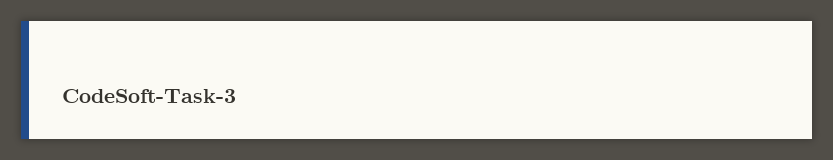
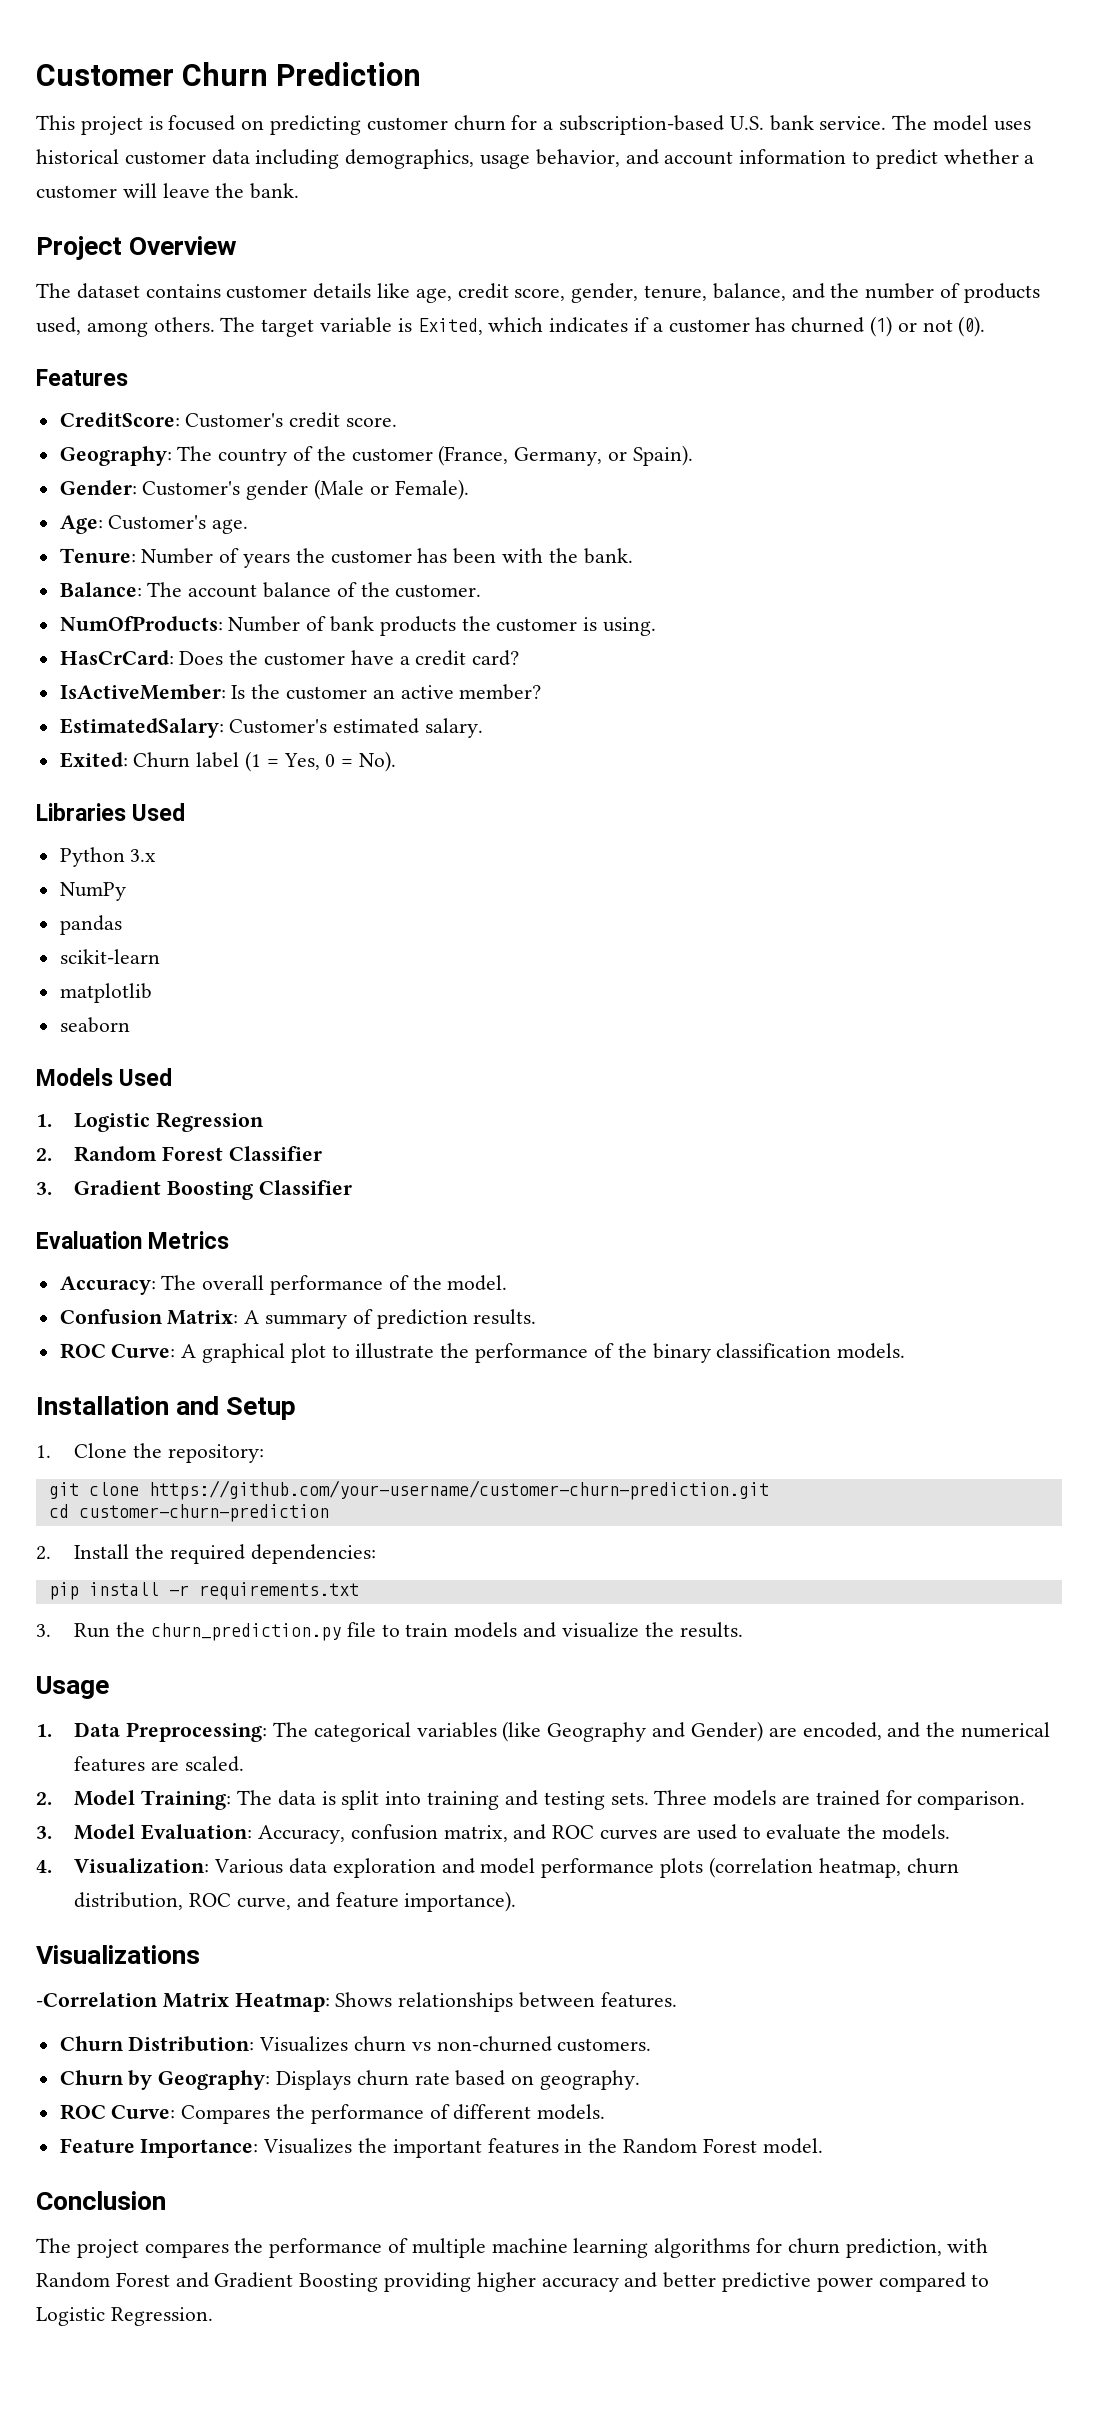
[62,89,236,103] CodeSoft-Task-3 -> [36,62,422,86] [36,115,1031,135] [36,149,1035,169] [36,183,300,199] [36,236,238,260] [36,283,1040,303] [36,316,986,337] [36,369,128,386] [59,412,398,428] [59,445,693,466] [59,479,469,500] [59,515,249,534] [59,548,633,568] [59,582,482,598] [59,616,657,636] [59,650,520,666] [59,684,542,700] [59,718,484,738] [59,751,397,772] [36,803,186,821] [59,847,157,867] [59,882,126,901] [59,915,122,935] [59,949,160,964] [59,983,152,1003] [59,1017,130,1033] [36,1068,173,1086] [36,1112,265,1132] [36,1146,323,1162] [36,1180,353,1200] [36,1231,230,1249] [59,1275,508,1295] [59,1309,537,1329] [59,1343,906,1363] [36,1396,297,1420] [36,1443,265,1463] [48,1480,769,1500] [48,1504,329,1522] [36,1544,376,1564] [48,1582,359,1600] [36,1622,743,1641] [36,1676,109,1699] [36,1721,1050,1742] [74,1756,245,1772] [36,1790,1026,1810] [36,1824,950,1844] [36,1857,959,1878] [74,1891,517,1912] [36,1945,200,1964] [36,1992,677,2012] [59,2036,652,2052] [59,2070,641,2090] [59,2104,606,2124] [59,2138,823,2158] [36,2191,166,2210] [36,2238,989,2258] [36,2272,990,2292] [36,2307,213,2326] Customer Churn Prediction // This project is focused on predicting customer churn for a subscription-based U.S. bank service. The model uses historical customer data including demographics, usage behavior, and account information to predict whether a customer will leave the bank. // Project Overview // The dataset contains customer details like age, credit score, gender, tenure, balance, and the number of products used, among others. The target variable is Exited, which indicates if a customer has churned (1) or not (0). // Features // CreditScore: Customer's credit score. // Geography: The country of the customer (France, Germany, or Spain). // Gender: Customer's gender (Male or Female). // Age: Customer's age. // Tenure: Number of years the customer has been with the bank. // Balance: The account balance of the customer. // NumOfProducts: Number of bank products the customer is using. // HasCrCard: Does the customer have a credit card? // IsActiveMember: Is the customer an active member? // EstimatedSalary: Customer's estimated salary. // Exited: Churn label (1 = Yes, 0 = No). // Libraries Used // Python 3.x // NumPy // pandas // scikit-learn // matplotlib // seaborn // Models Used // 1. Logistic Regression // 2. Random Forest Classifier // 3. Gradient Boosting Classifier // Evaluation Metrics // Accuracy: The overall performance of the model. // Confusion Matrix: A summary of prediction results. // ROC Curve: A graphical plot to illustrate the performance of the binary classification models. // Installation and Setup // 1. Clone the repository: // git clone https://github.com/your-username/customer-churn-prediction.git // cd customer-churn-prediction // 2. Install the required dependencies: // pip install -r requirements.txt // 3. Run the churn_prediction.py file to train models and visualize the results. // Usage // 1. Data Preprocessing: The categorical variables (like Geography and Gender) are encoded, and the numerical features are scaled. // 2. Model Training: The data is split into training and testing sets. Three models are trained for comparison. // 3. Model Evaluation: Accuracy, confusion matrix, and ROC curves are used to evaluate the models. // 4. Visualization: Various data exploration and model performance plots (correlation heatmap, churn distribution, ROC curve, and feature importance). // Visualizations // -Correlation Matrix Heatmap: Shows relationships between features. // Churn Distribution: Visualizes churn vs non-churned customers. // Churn by Geography: Displays churn rate based on geography. // ROC Curve: Compares the performance of different models. // Feature Importance: Visualizes the important features in the Random Forest model. // Conclusion // The project compares the performance of multiple machine learning algorithms for churn prediction, with Random Forest and Gradient Boosting providing higher accuracy and better predictive power compared to Logistic Regression.

